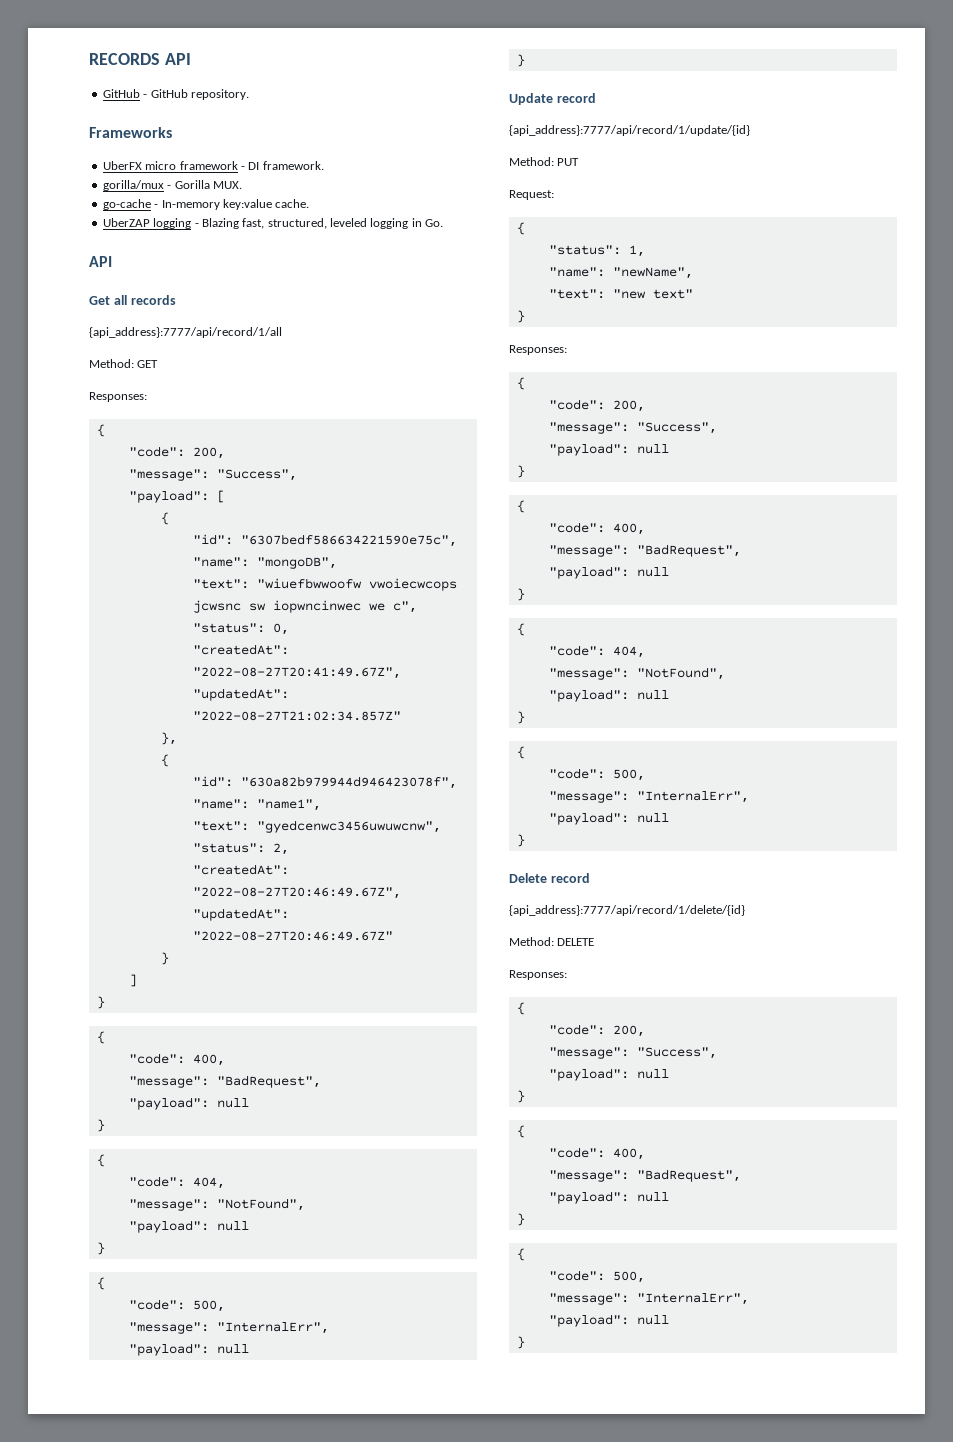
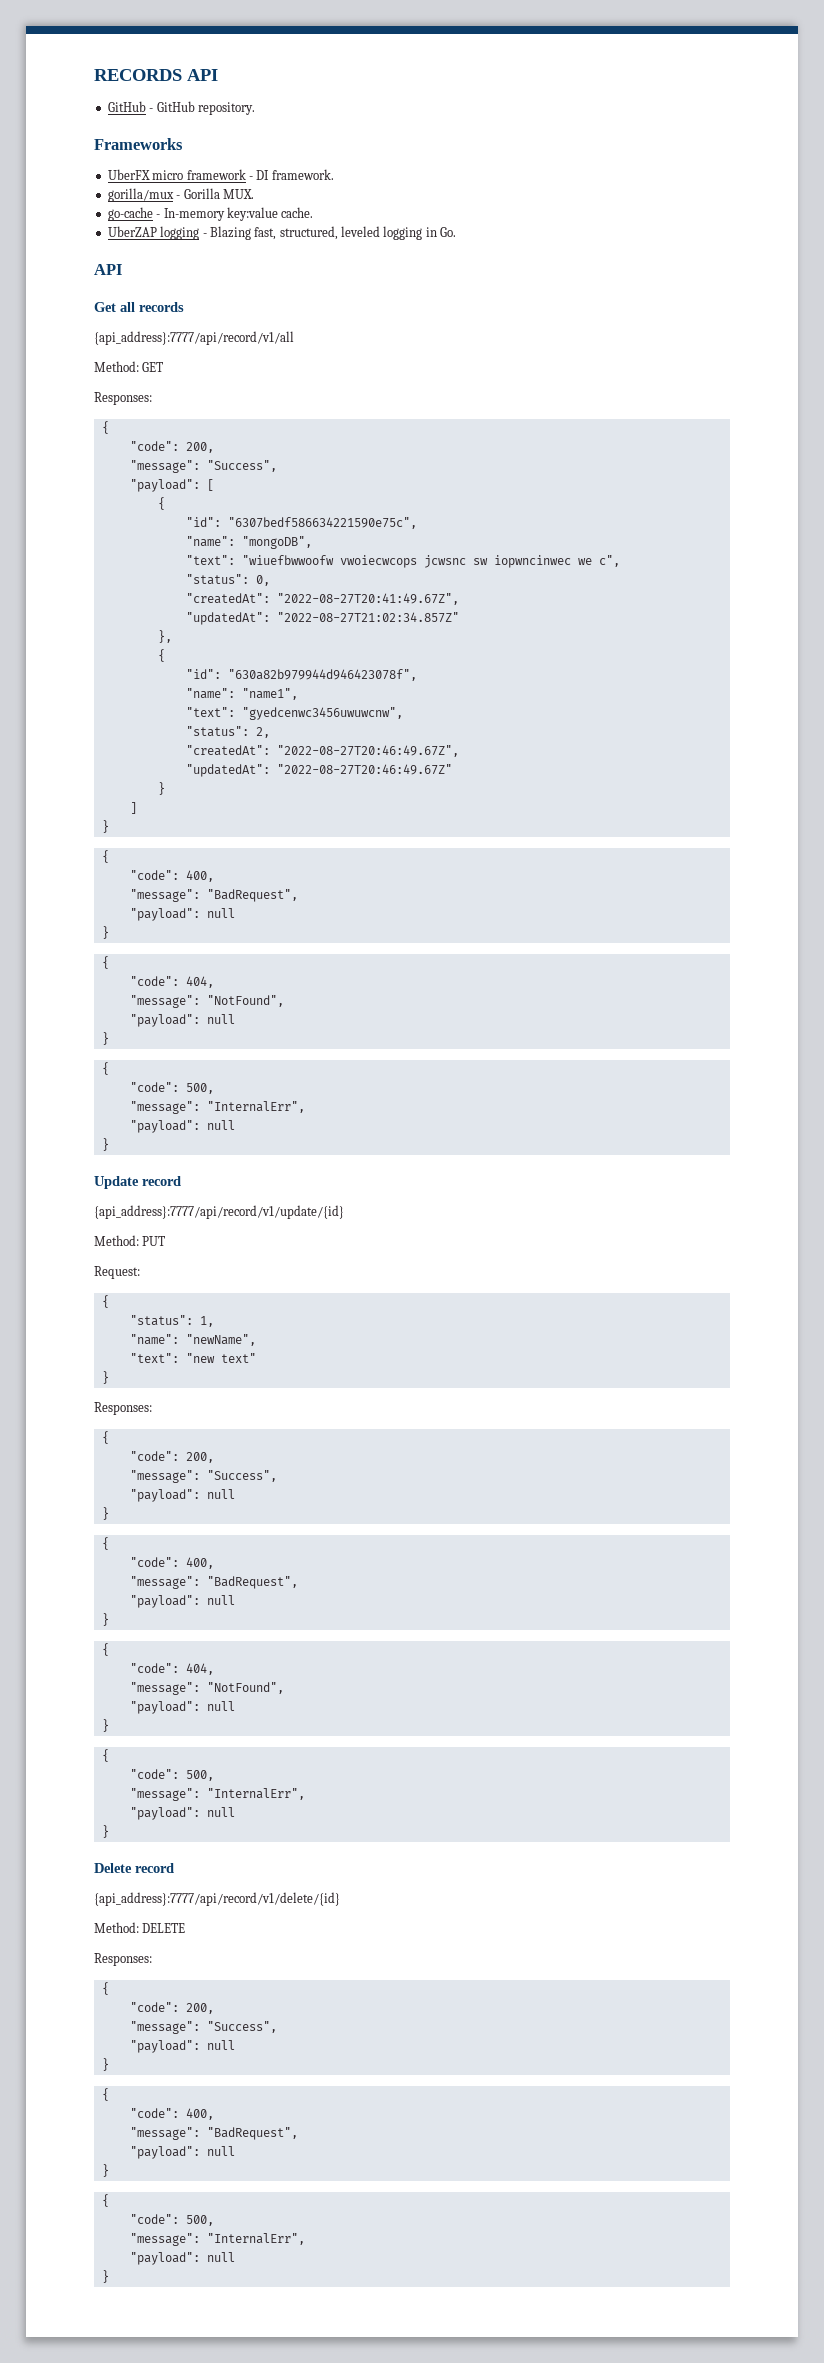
[89,327,282,338] {api_address}:7777/api/record/1/all -> [94,331,294,345] {api_address}:7777/api/record/v1/all
[509,125,750,136] {api_address}:7777/api/record/1/update/{id} -> [94,1205,344,1219] {api_address}:7777/api/record/v1/update/{id}
[509,905,745,916] {api_address}:7777/api/record/1/delete/{id} -> [94,1892,340,1906] {api_address}:7777/api/record/v1/delete/{id}

